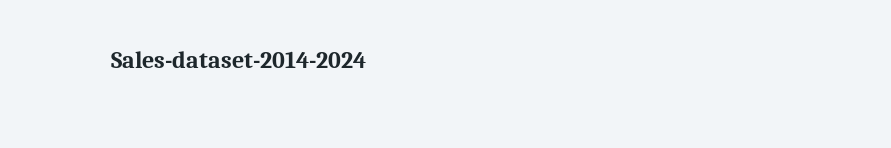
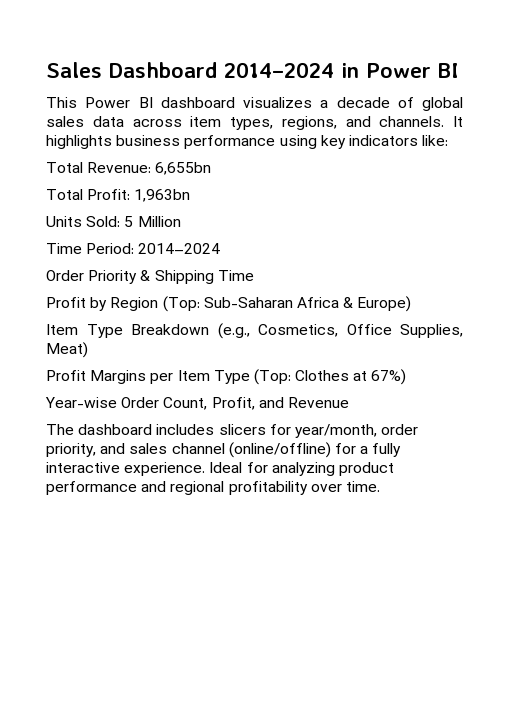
[111,51,366,68] Sales-dataset-2014-2024 -> [46,62,459,78] [46,97,463,111] [46,116,463,130] [46,135,449,149] [46,162,212,175] [46,189,191,202] [46,216,181,227] [46,243,221,254] [46,270,254,284] [46,296,412,312] [46,323,463,339] [46,342,88,358] [46,369,407,385] [45,397,349,410] [46,424,419,438] [46,442,402,458] [46,462,394,476] [46,481,380,495] Sales Dashboard 2014–2024 in Power BI // This Power BI dashboard visualizes a decade of global sales data across item types, regions, and channels. It highlights business performance using key indicators like: // Total Revenue: 6,655bn // Total Profit: 1,963bn // Units Sold: 5 Million // Time Period: 2014–2024 // Order Priority & Shipping Time // Profit by Region (Top: Sub-Saharan Africa & Europe) // Item Type Breakdown (e.g., Cosmetics, Office Supplies, Meat) // Profit Margins per Item Type (Top: Clothes at 67%) // Year-wise Order Count, Profit, and Revenue // The dashboard includes slicers for year/month, order priority, and sales channel (online/offline) for a fully interactive experience. Ideal for analyzing product performance and regional profitability over time.

